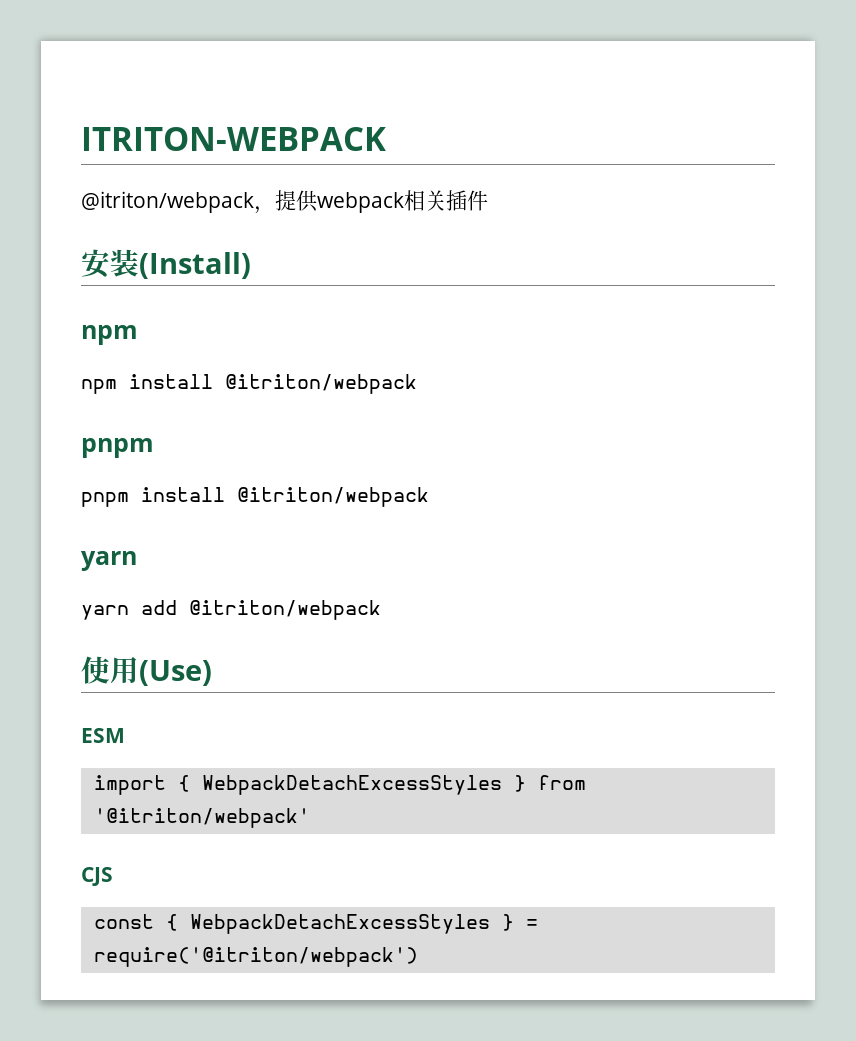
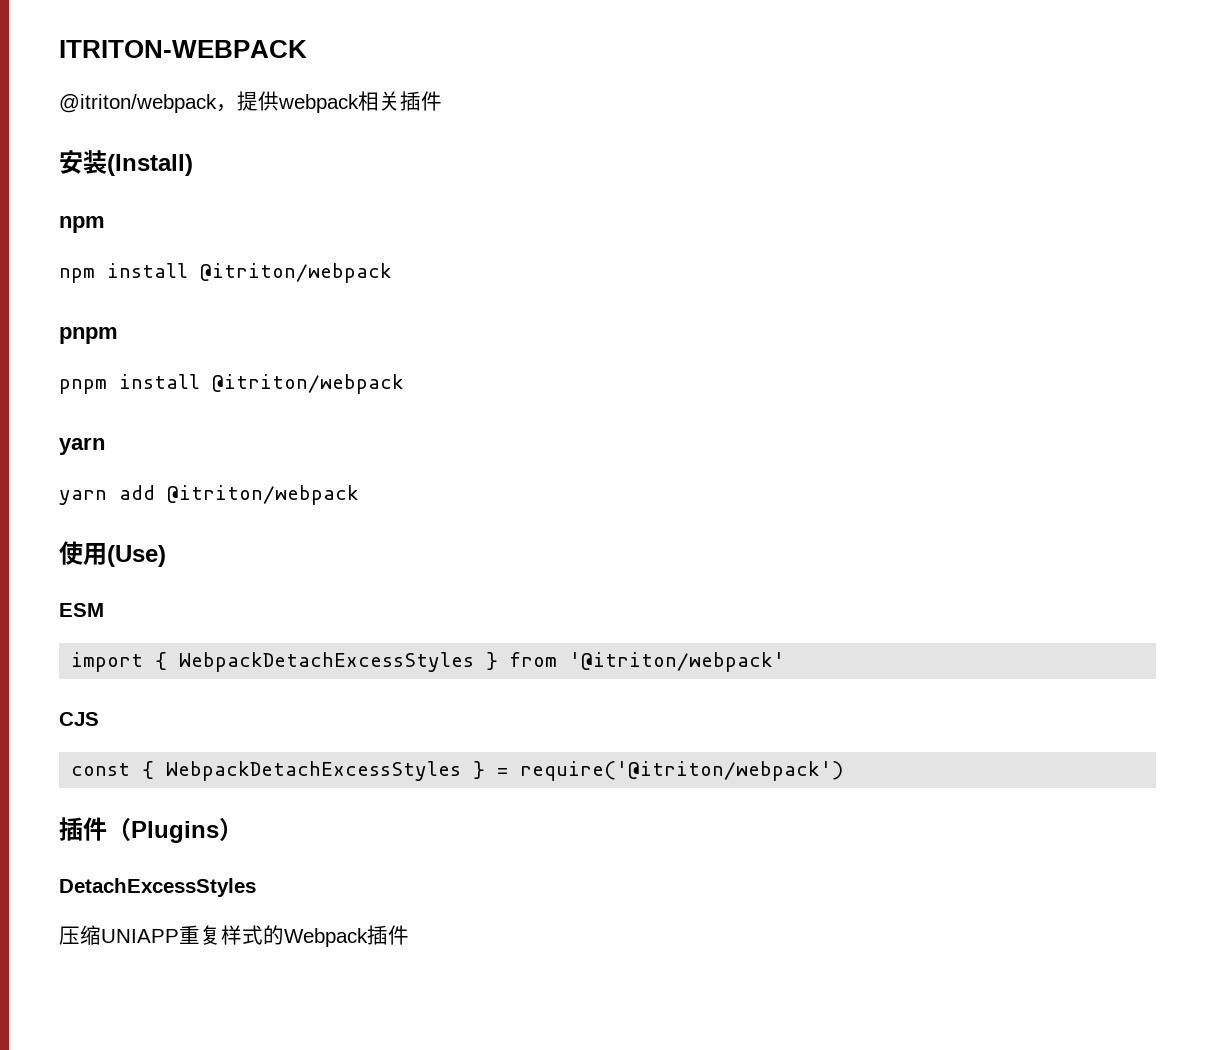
(418, 957) none -> [59,817,243,843] [59,878,256,897] [59,925,409,947] // 插件（Plugins） // DetachExcessStyles // 压缩UNIAPP重复样式的Webpack插件

